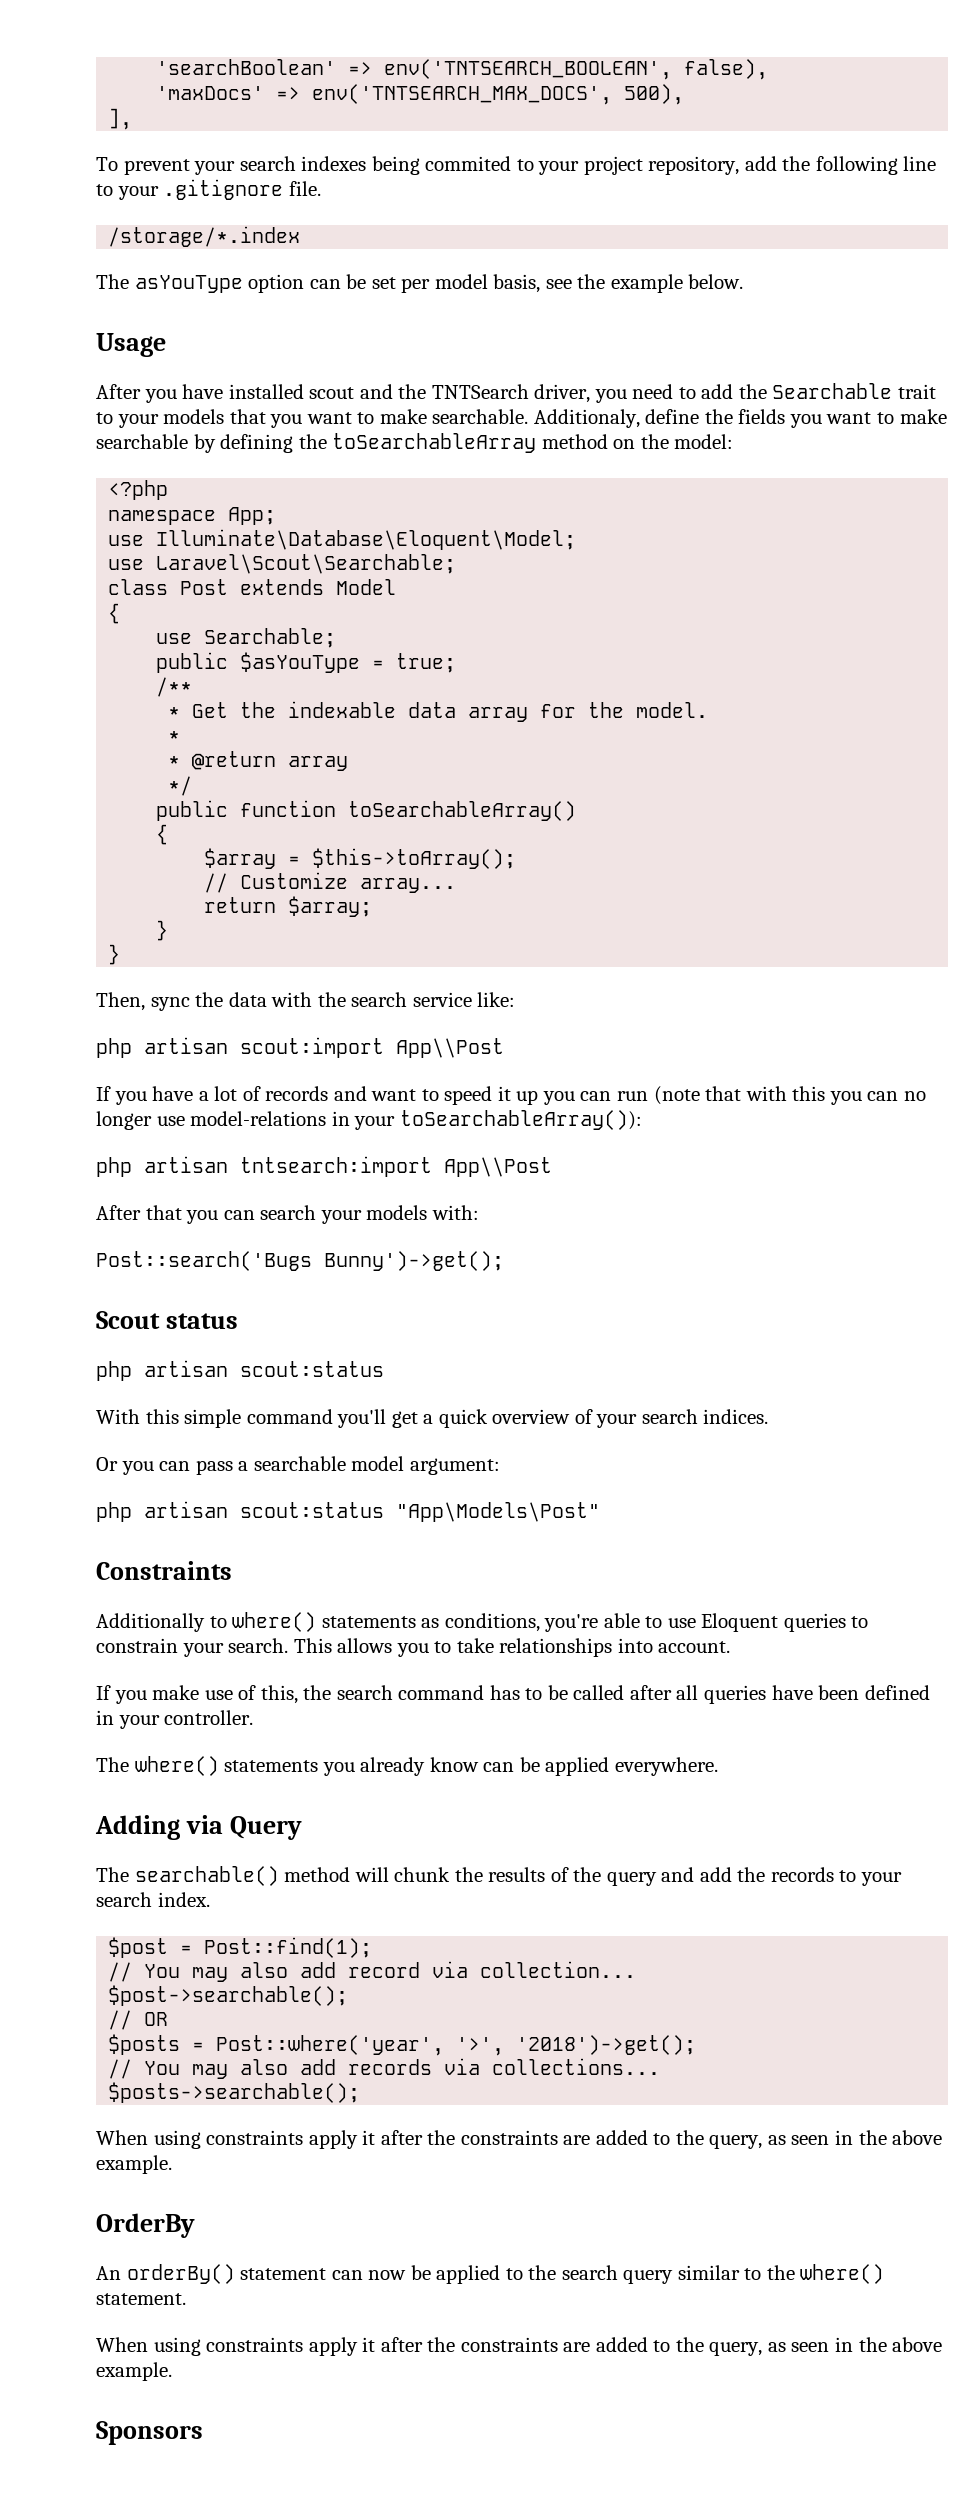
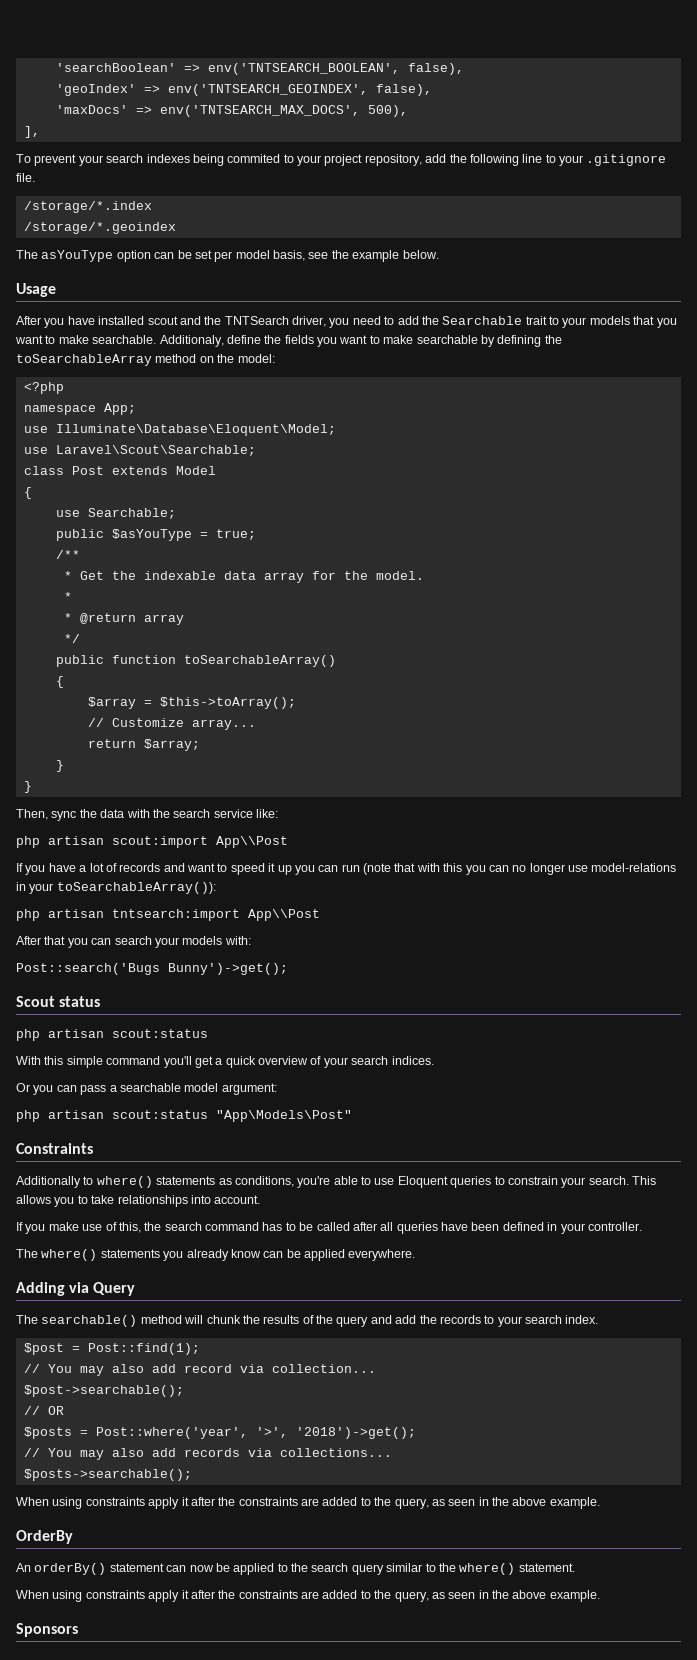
(769, 69) none -> [55,84,432,96] // 'geoIndex' => env('TNTSEARCH_GEOINDEX', false),
(301, 236) none -> [23,222,176,234] // /storage/*.geoindex

